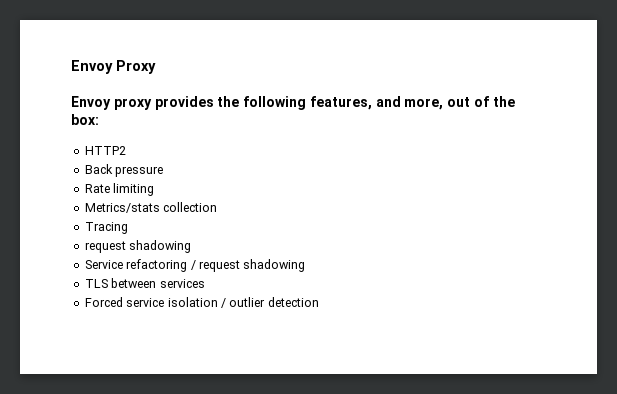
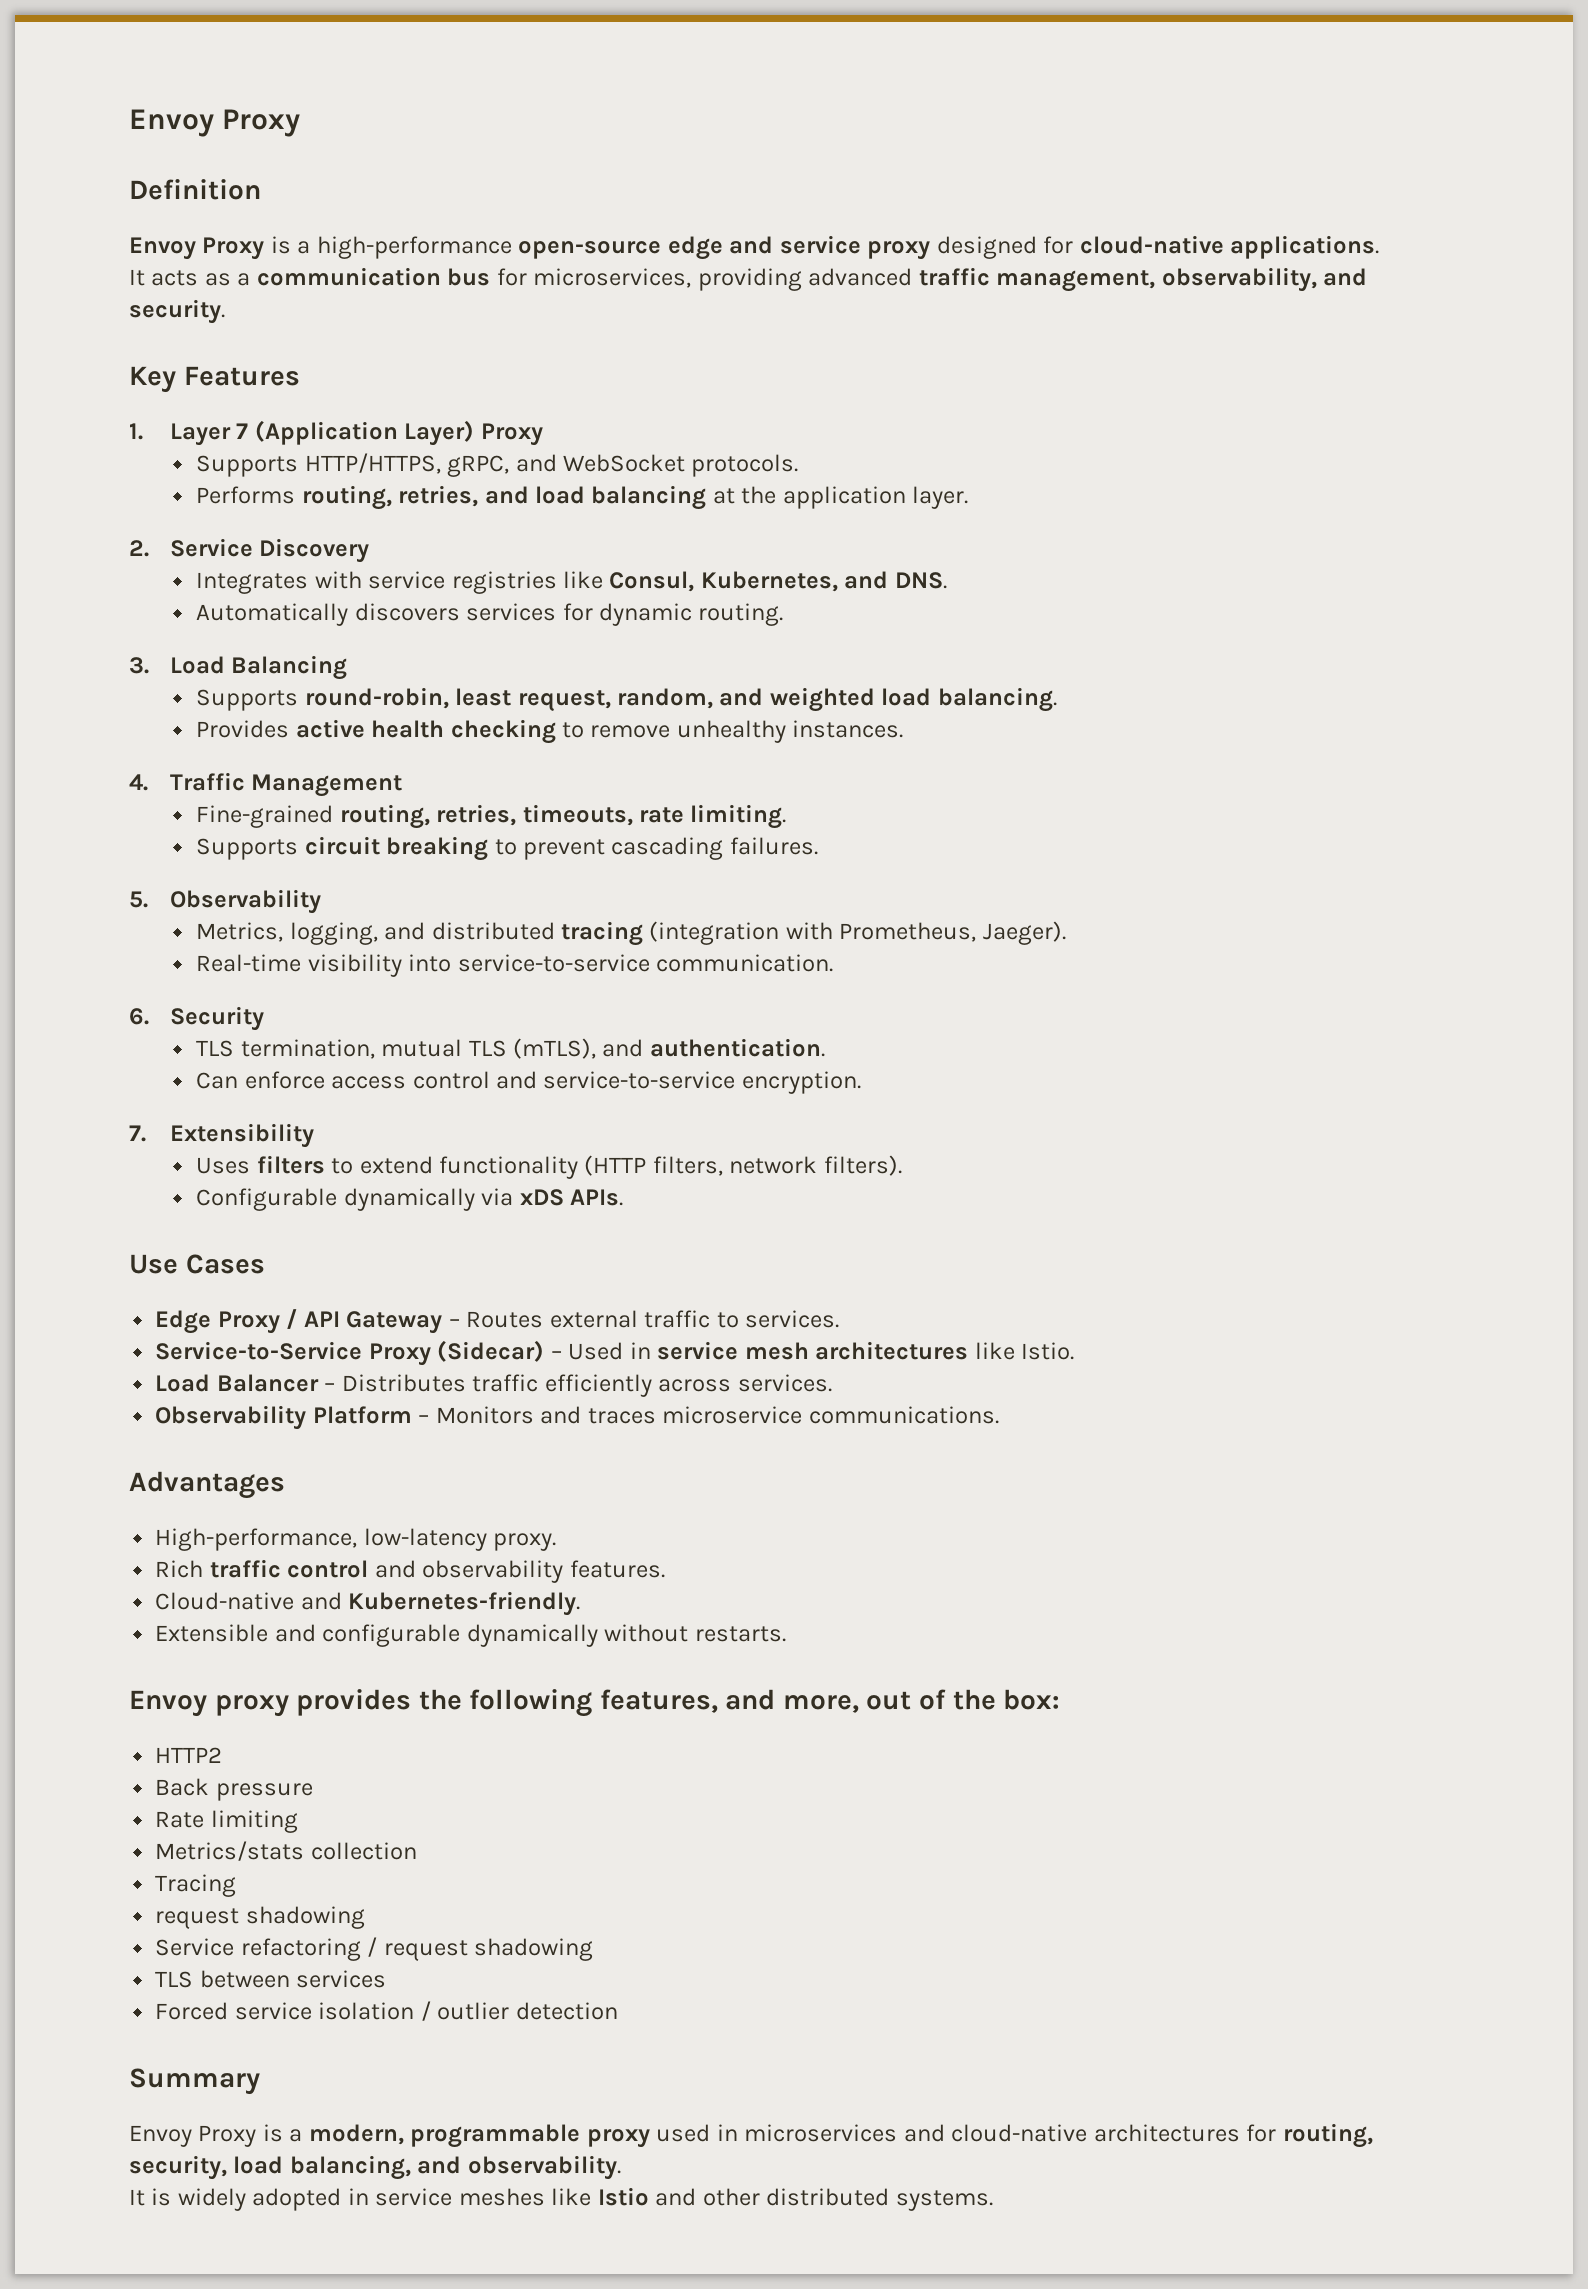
[71,60,156,74] Envoy Proxy -> [129,109,301,137] [129,179,261,200] [129,235,1380,260] [129,267,1368,292] [129,299,225,324] [129,366,300,393] [129,420,543,446] [196,453,799,477] [196,485,969,510] [129,538,370,563] [196,571,947,594] [196,603,784,626] [129,655,348,680] [196,687,1057,712] [196,719,904,744] [129,772,403,797] [196,804,787,829] [196,836,818,861] [129,889,321,914] [196,921,1066,946] [196,954,833,977] [129,1006,264,1031] [196,1038,825,1059] [196,1071,861,1094] [129,1123,314,1148] [196,1155,902,1179] [196,1188,623,1211] [129,1254,265,1274] [155,1309,840,1334] [155,1340,1075,1366] [155,1374,832,1397] [155,1405,999,1430] [129,1471,285,1499] [155,1528,557,1551] [155,1559,665,1583] [155,1591,581,1616] [155,1624,786,1647] Envoy Proxy // Definition // Envoy Proxy is a high-performance open-source edge and service proxy designed for cloud-native applications. // It acts as a communication bus for microservices, providing advanced traffic management, observability, and security. // Key Features // 1. Layer 7 (Application Layer) Proxy // Supports HTTP/HTTPS, gRPC, and WebSocket protocols. // Performs routing, retries, and load balancing at the application layer. // 2. Service Discovery // Integrates with service registries like Consul, Kubernetes, and DNS. // Automatically discovers services for dynamic routing. // 3. Load Balancing // Supports round-robin, least request, random, and weighted load balancing. // Provides active health checking to remove unhealthy instances. // 4. Traffic Management // Fine-grained routing, retries, timeouts, rate limiting. // Supports circuit breaking to prevent cascading failures. // 5. Observability // Metrics, logging, and distributed tracing (integration with Prometheus, Jaeger). // Real-time visibility into service-to-service communication. // 6. Security // TLS termination, mutual TLS (mTLS), and authentication. // Can enforce access control and service-to-service encryption. // 7. Extensibility // Uses filters to extend functionality (HTTP filters, network filters). // Configurable dynamically via xDS APIs. // Use Cases // Edge Proxy / API Gateway – Routes external traffic to services. // Service-to-Service Proxy (Sidecar) – Used in service mesh architectures like Istio. // Load Balancer – Distributes traffic efficiently across services. // Observability Platform – Monitors and traces microservice communications. // Advantages // High-performance, low-latency proxy. // Rich traffic control and observability features. // Cloud-native and Kubernetes-friendly. // Extensible and configurable dynamically without restarts.
(319, 302) none -> [129,2068,260,2095] [129,2123,1373,2148] [129,2155,621,2180] [129,2187,993,2211] // Summary // Envoy Proxy is a modern, programmable proxy used in microservices and cloud-native architectures for routing, security, load balancing, and observability. // It is widely adopted in service meshes like Istio and other distributed systems.

